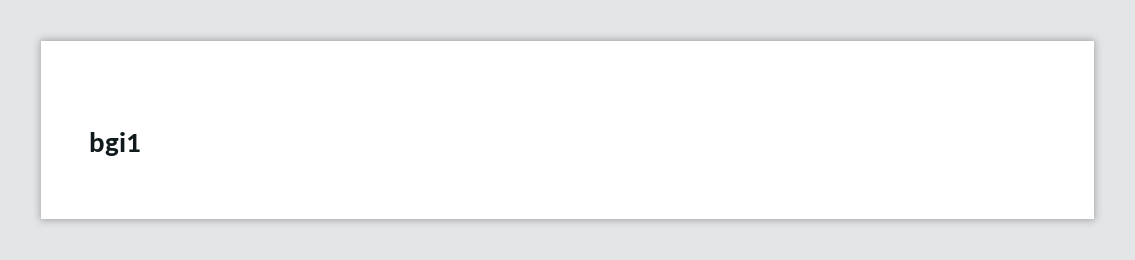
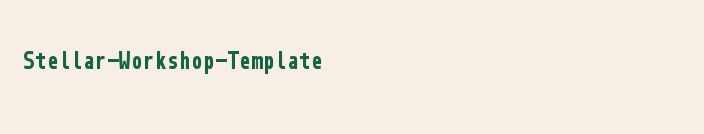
[89,132,141,156] bgi1 -> [22,51,322,74] Stellar-Workshop-Template

